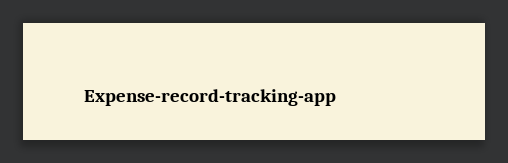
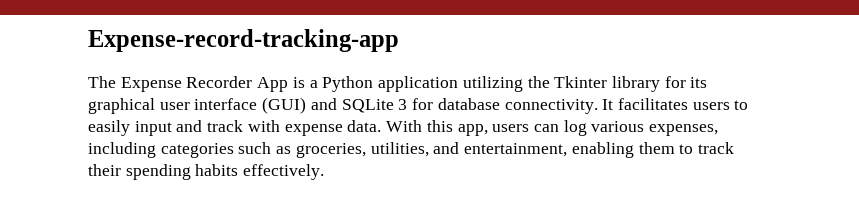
(336, 97) none -> [88,76,708,92] [88,97,749,114] [88,120,719,136] [88,142,734,158] [88,164,325,180] // The Expense Recorder App is a Python application utilizing the Tkinter library for its graphical user interface (GUI) and SQLite 3 for database connectivity. It facilitates users to easily input and track with expense data. With this app, users can log various expenses, including categories such as groceries, utilities, and entertainment, enabling them to track their spending habits effectively.

